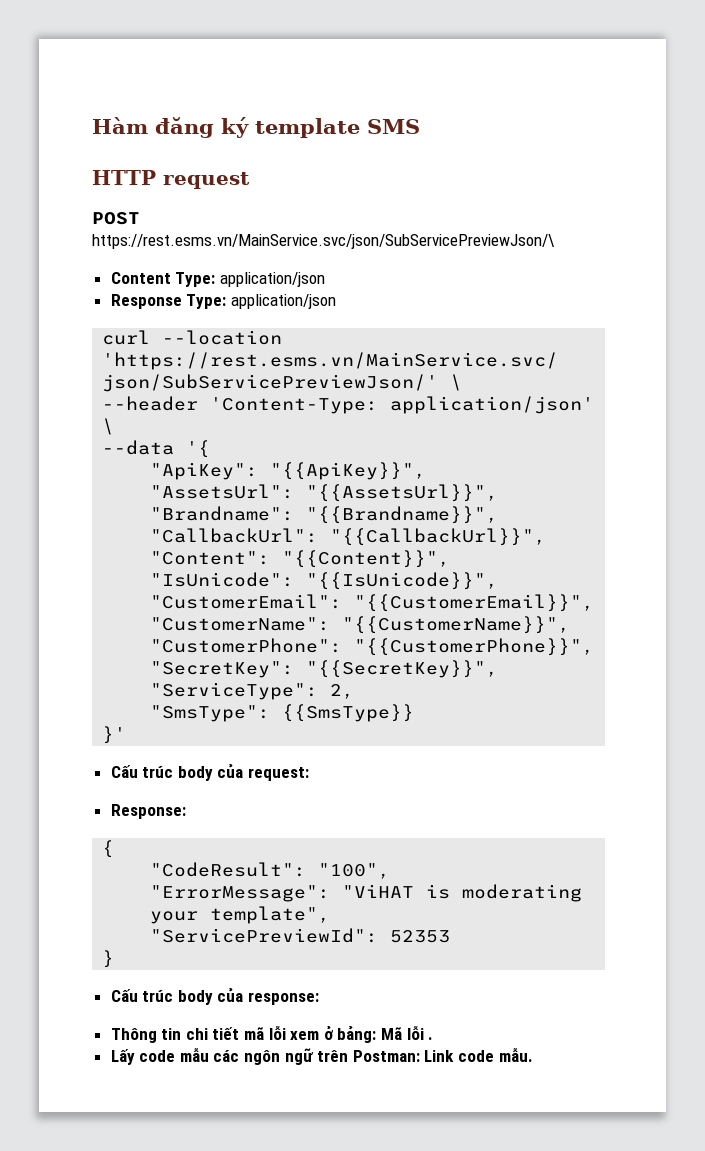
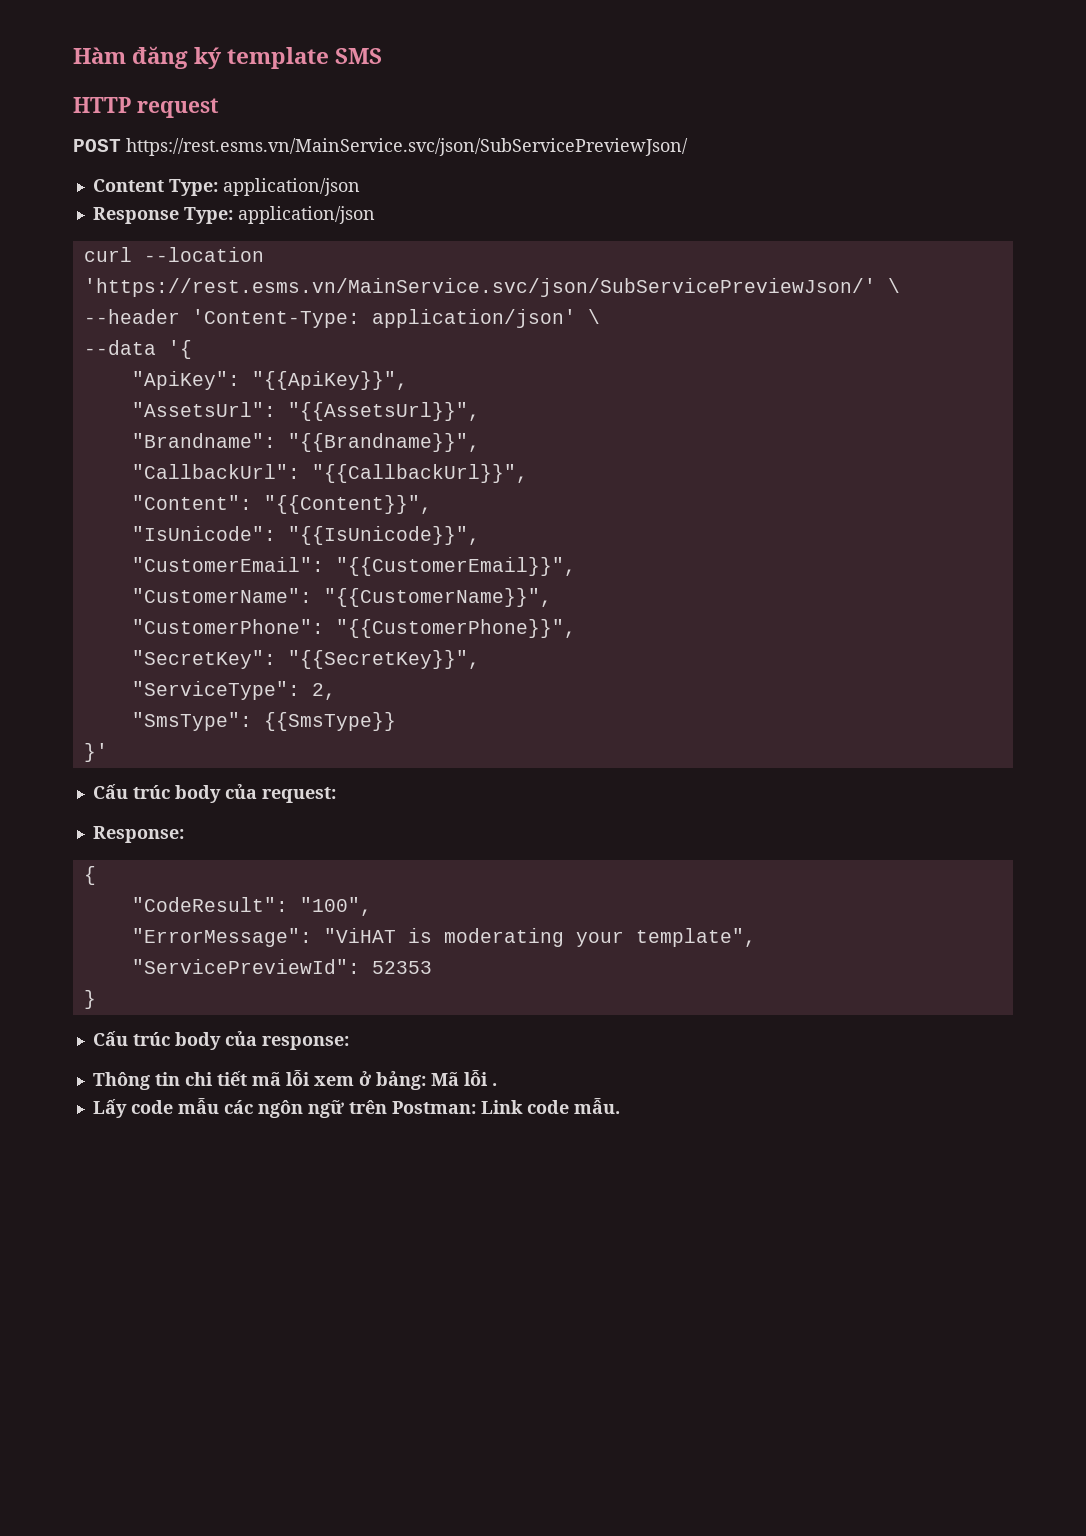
[92,234,555,249] https://rest.esms.vn/MainService.svc/json/SubServicePreviewJson/\ -> [126,138,688,156] https://rest.esms.vn/MainService.svc/json/SubServicePreviewJson/

